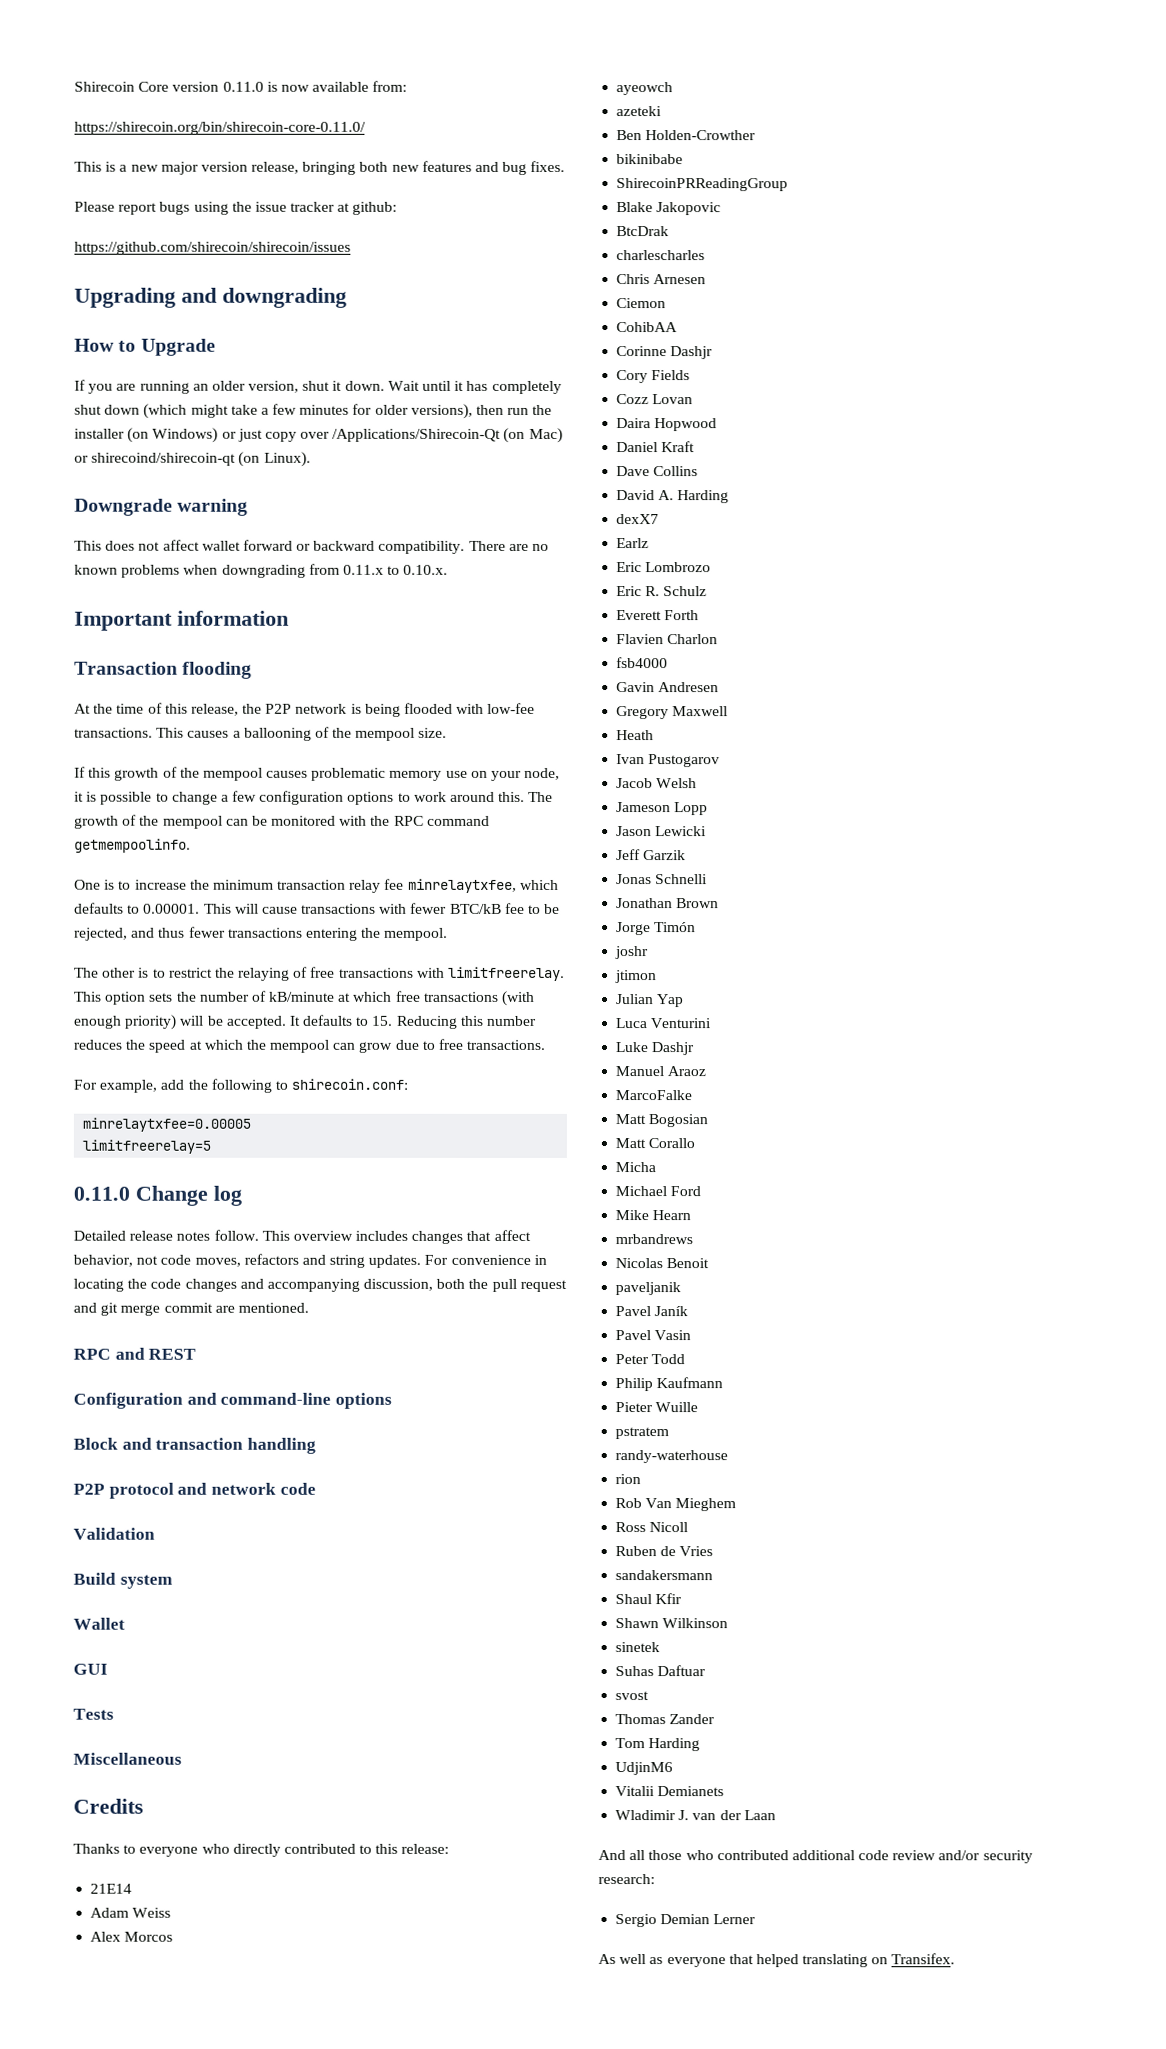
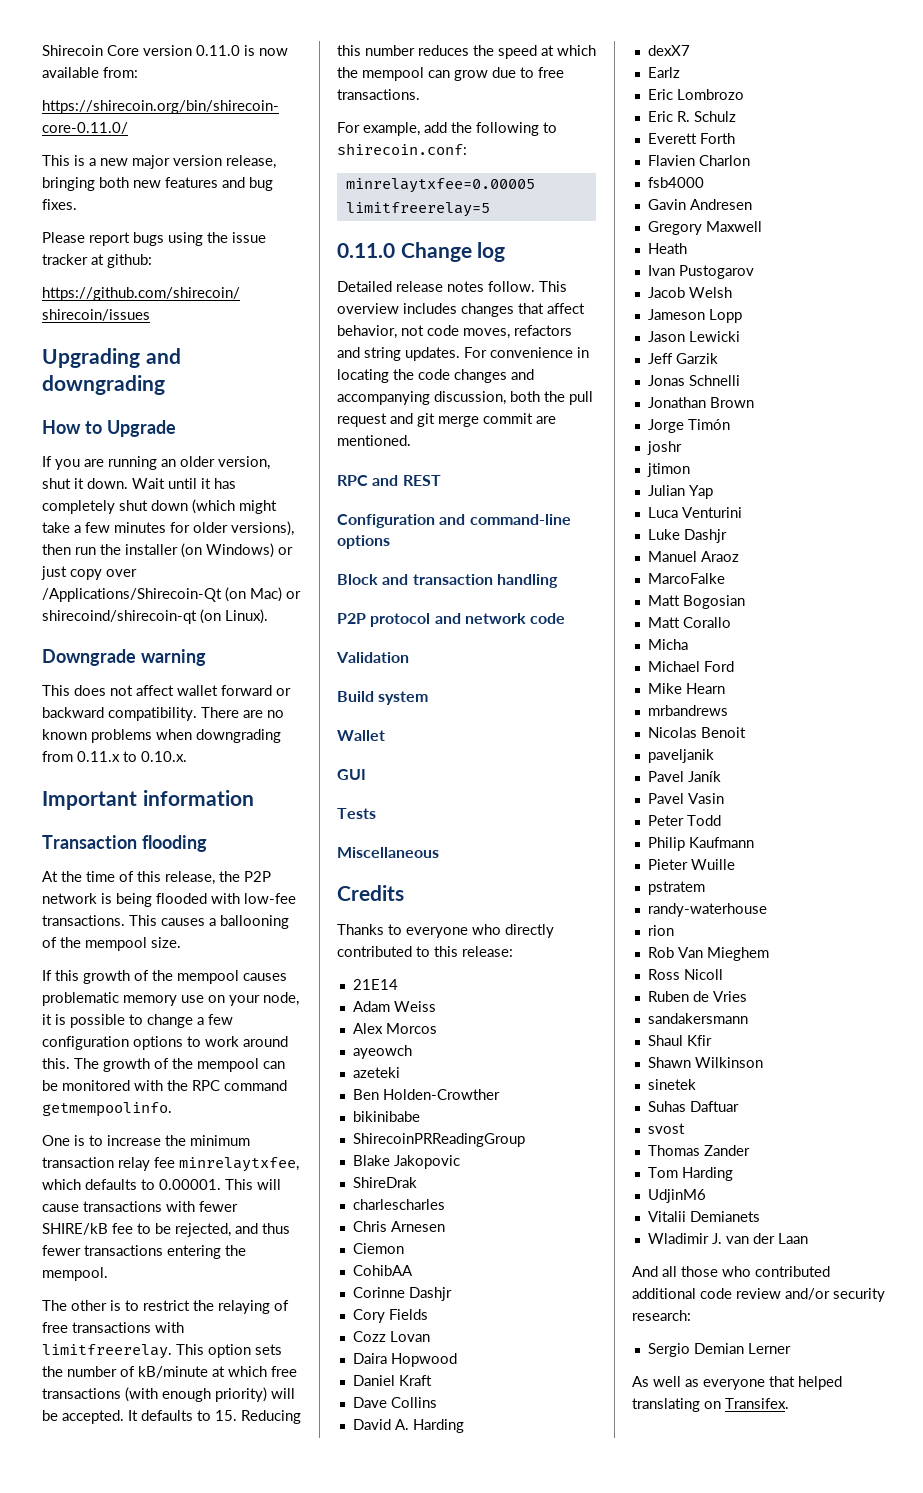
[449,903,502,914] BTC/kB -> [42,1223,108,1235] SHIRE/kB
[616,226,670,237] BtcDrak -> [352,1177,417,1188] ShireDrak

